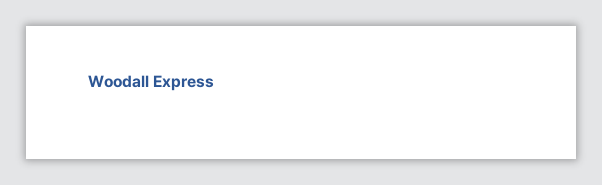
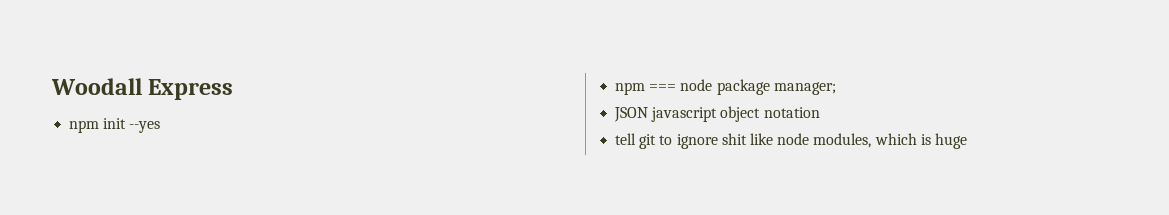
(215, 83) none -> [69,118,161,133] [615,79,836,95] [614,106,820,122] [615,133,967,149] // npm init --yes // npm === node package manager; // JSON javascript object notation // tell git to ignore shit like node modules, which is huge

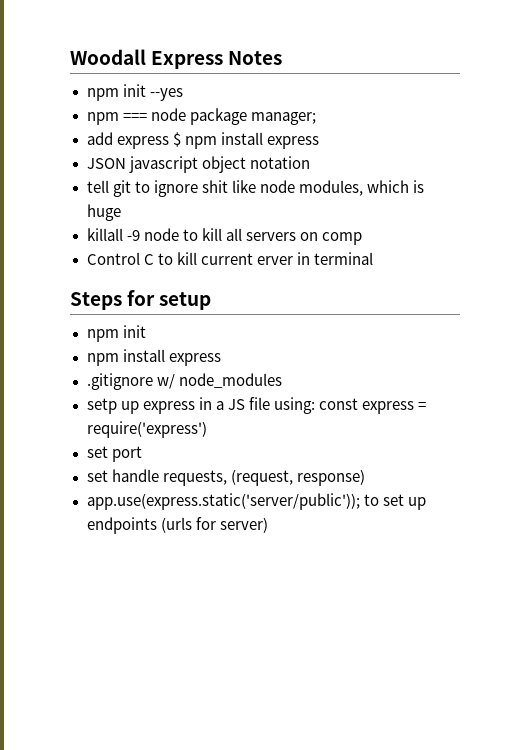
(234, 89) none -> [228,51,283,65] Notes
(836, 88) none -> [86,132,319,149] // add express $ npm install express
(967, 141) none -> [86,228,362,245] [86,252,373,265] [70,290,212,310] [86,325,146,342] [86,349,221,366] [86,373,282,390] [86,397,427,414] [86,421,207,438] [86,446,142,462] [86,469,365,486] [86,493,426,510] [86,517,268,534] // killall -9 node to kill all servers on comp // Control C to kill current erver in terminal // Steps for setup // npm init // npm install express // .gitignore w/ node_modules // setp up express in a JS file using: const express = require('express') // set port // set handle requests, (request, response) // app.use(express.static('server/public')); to set up endpoints (urls for server)

